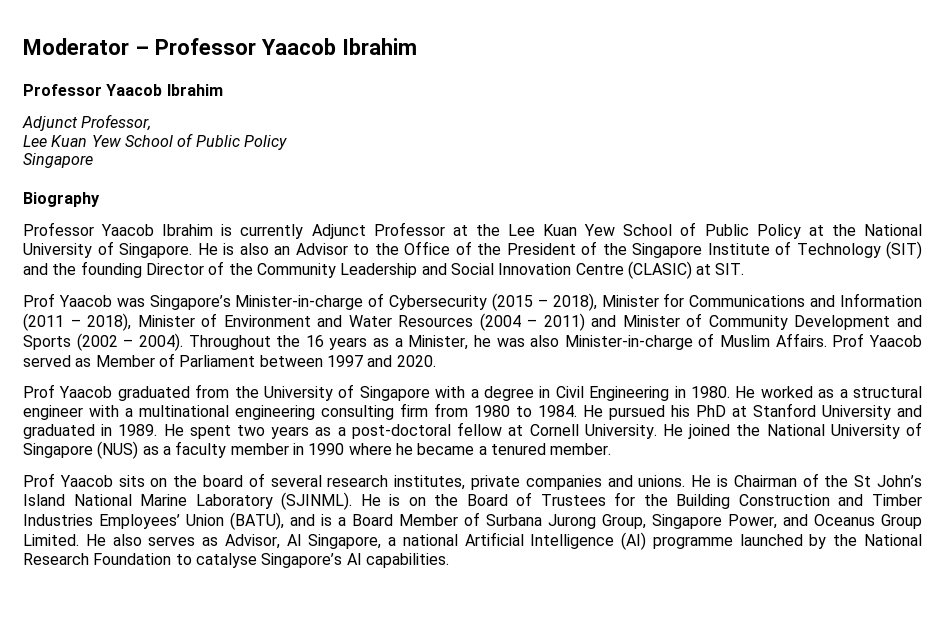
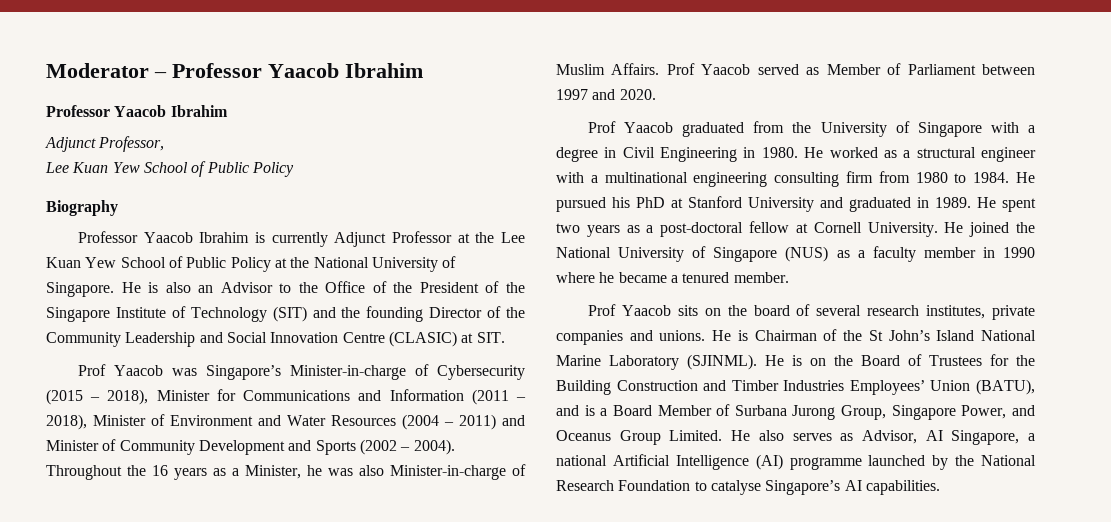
[23,153,93,168] // Singapore -> (294, 169) none

